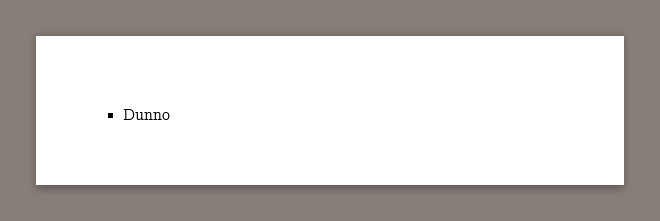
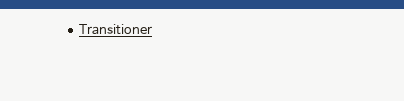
[122,109,170,120] Dunno -> [78,24,152,35] Transitioner

